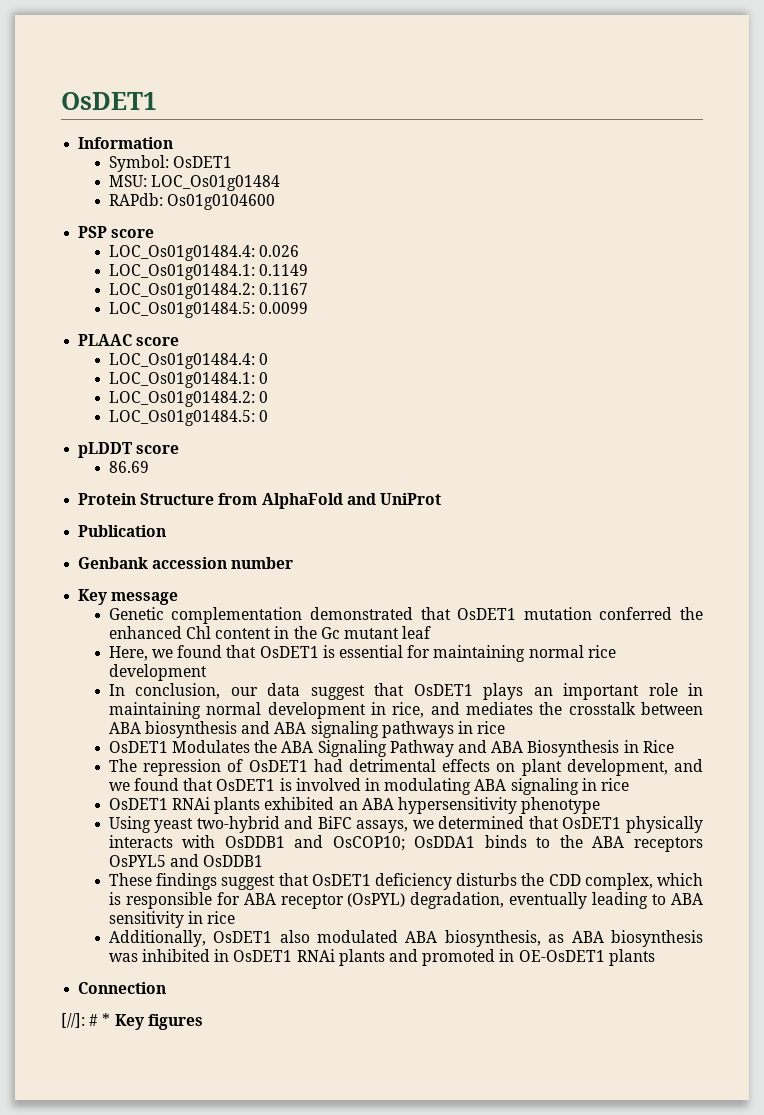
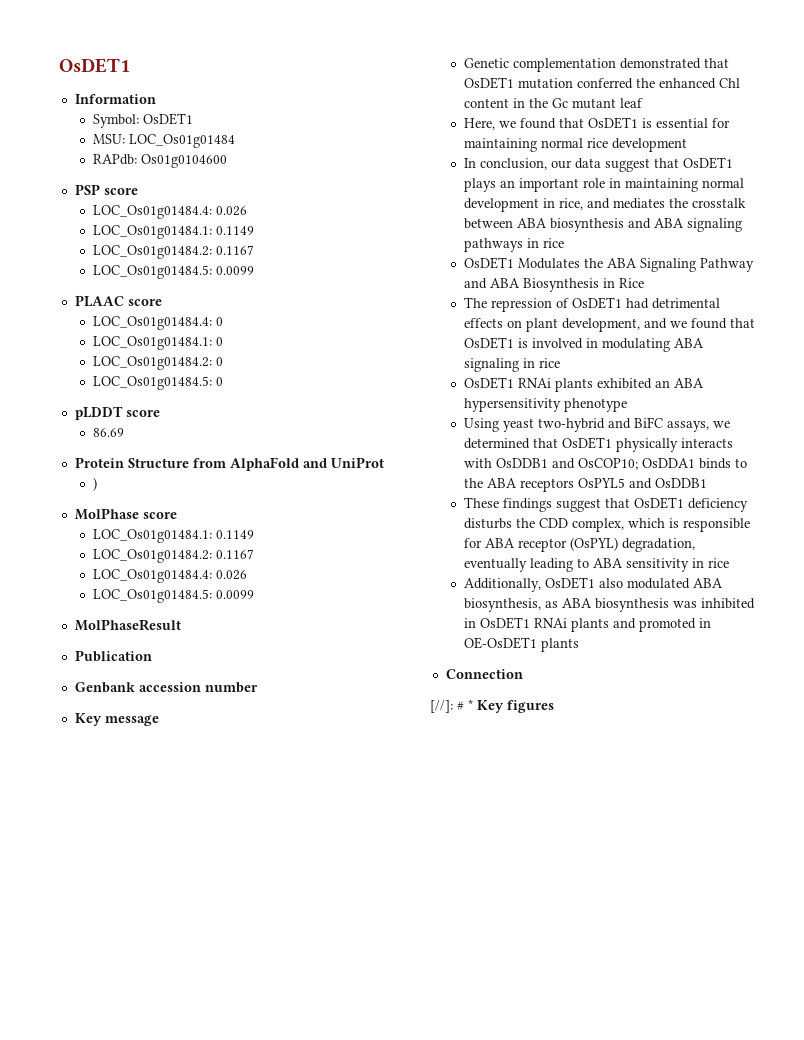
(441, 499) none -> [93,477,98,491] [74,508,177,520] [93,529,255,543] [93,549,255,563] [93,569,248,583] [93,589,255,603] [74,619,181,631] // ) // MolPhase score // LOC_Os01g01484.1: 0.1149 // LOC_Os01g01484.2: 0.1167 // LOC_Os01g01484.4: 0.026 // LOC_Os01g01484.5: 0.0099 // MolPhaseResult

